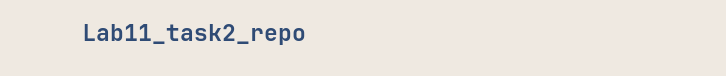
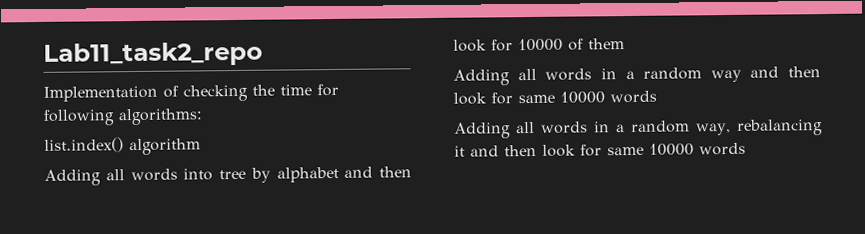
(306, 34) none -> [43,83,339,102] [43,108,203,126] [44,137,201,156] [44,166,412,186] [453,38,625,52] [453,66,821,86] [453,90,657,105] [454,119,823,139] [454,142,746,157] // Implementation of checking the time for following algorithms: // list.index() algorithm // Adding all words into tree by alphabet and then look for 10000 of them // Adding all words in a random way and then look for same 10000 words // Adding all words in a random way, rebalancing it and then look for same 10000 words

